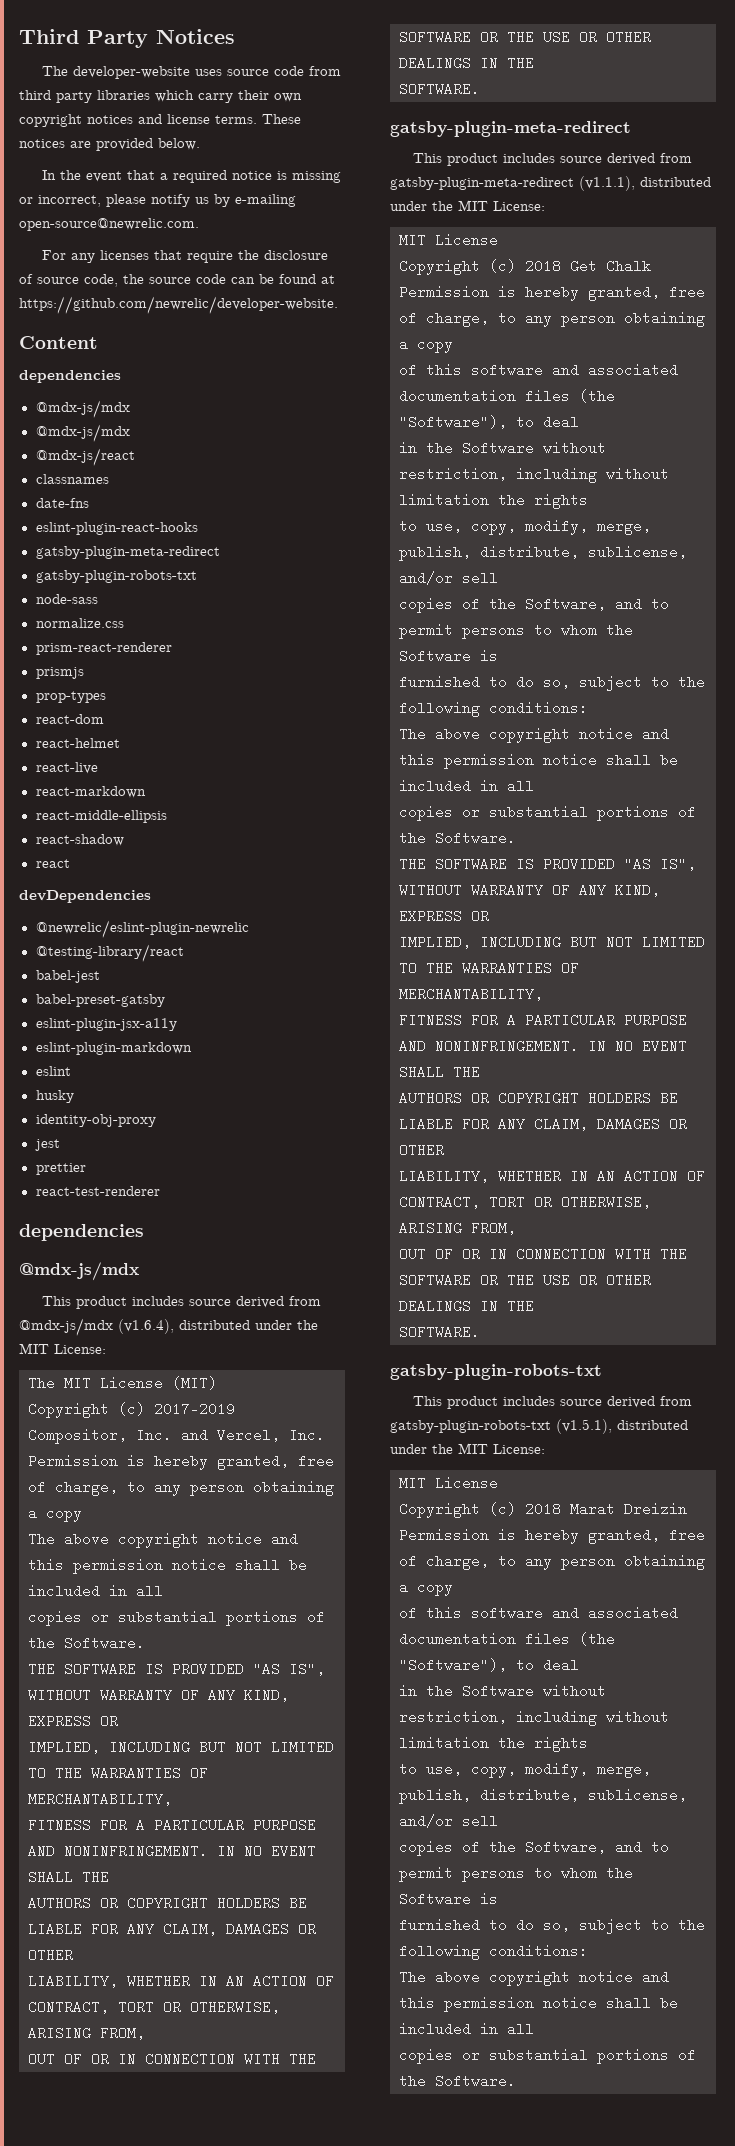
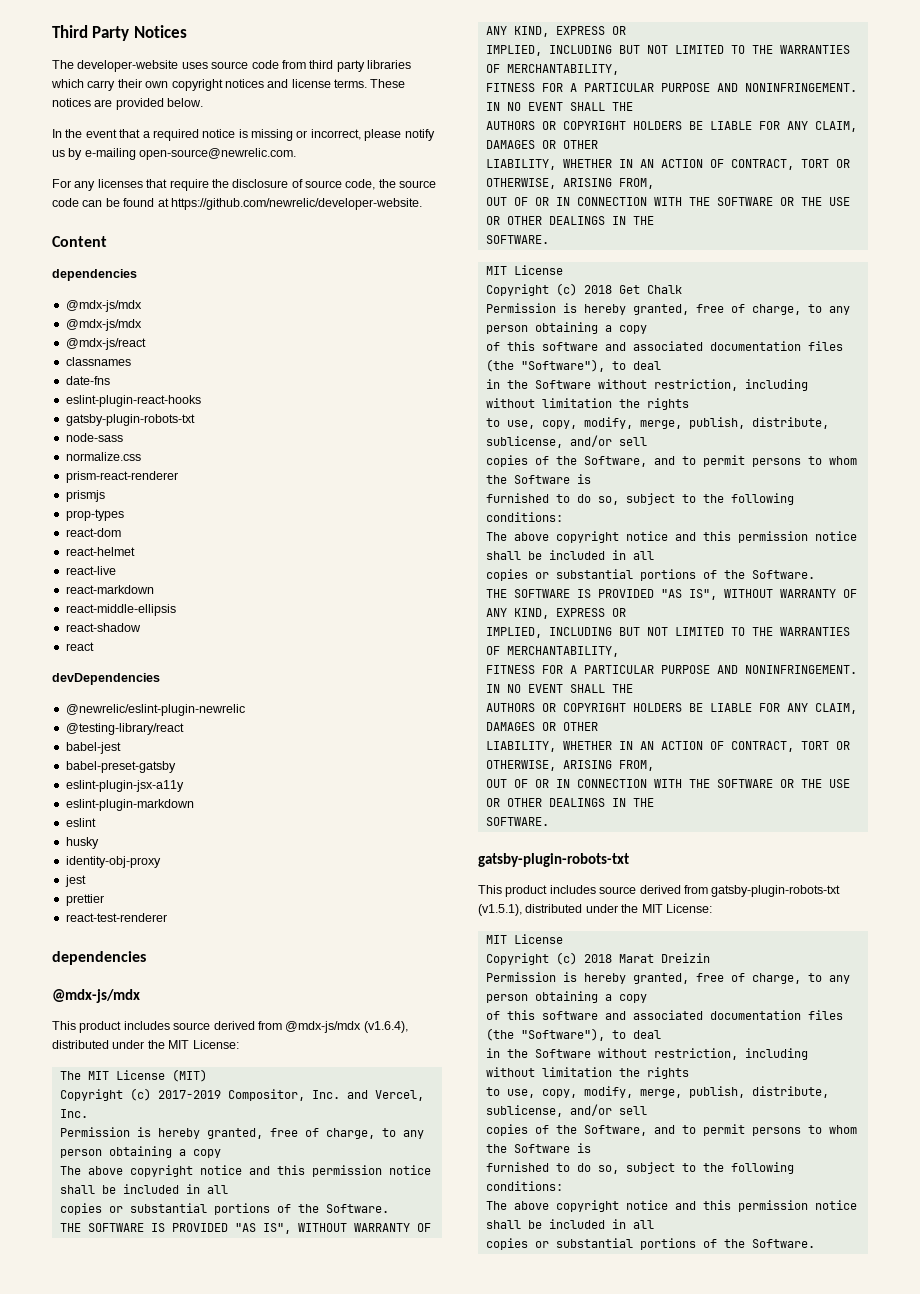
[35,546,220,559] // gatsby-plugin-meta-redirect -> (201, 401) none
[390,121,631,137] [413,153,693,166] [390,176,711,191] [390,200,545,211] // gatsby-plugin-meta-redirect // This product includes source derived from gatsby-plugin-meta-redirect (v1.1.1), distributed under the MIT License: -> (549, 239) none

